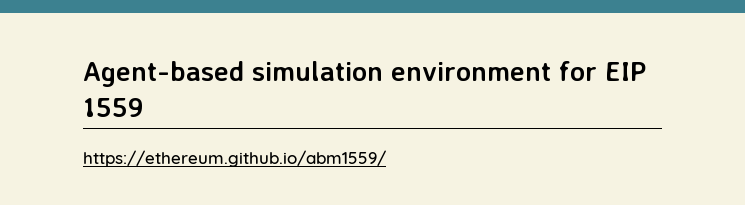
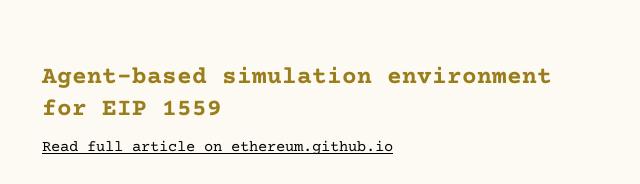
[83,150,386,167] https://ethereum.github.io/abm1559/ -> [42,140,393,155] Read full article on ethereum.github.io

